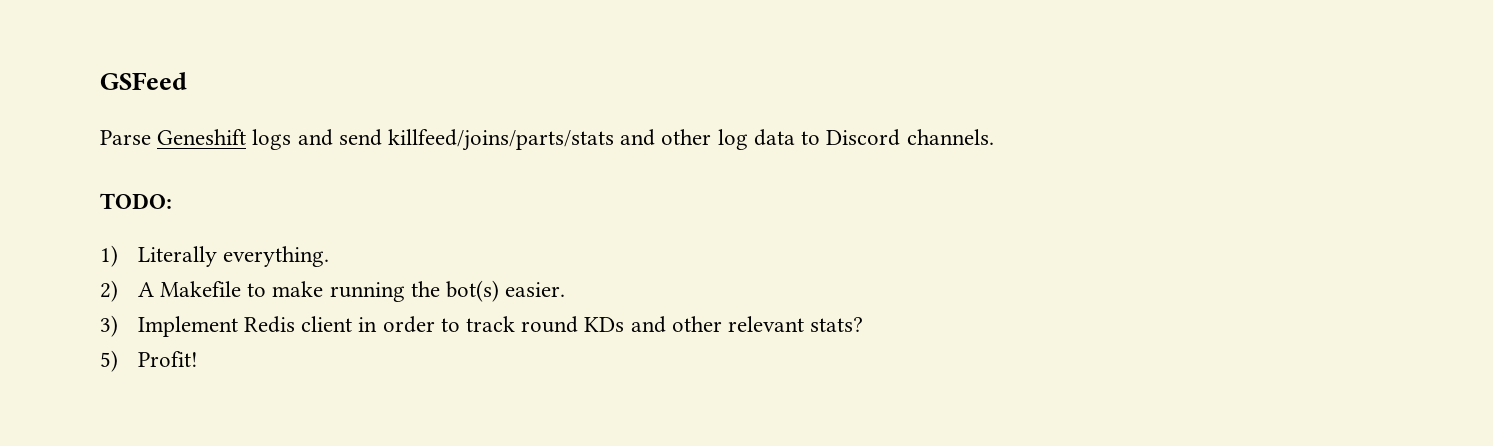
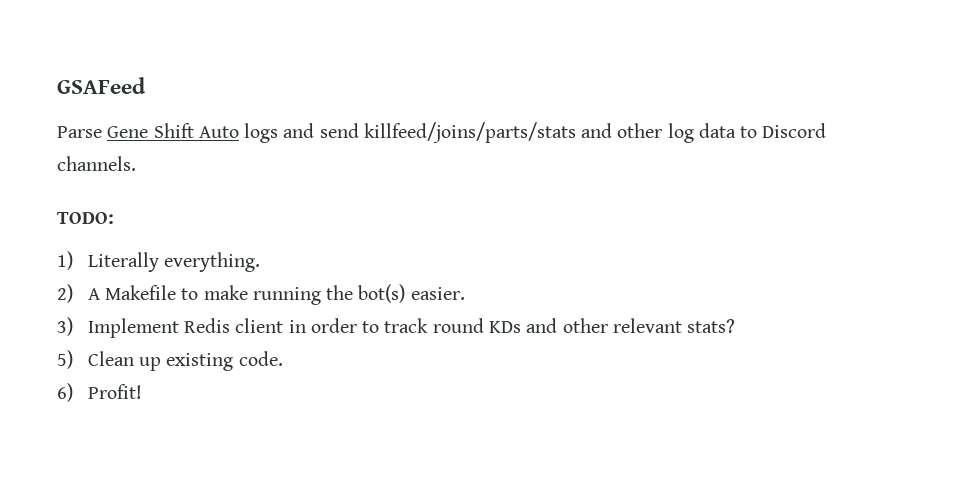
[100,72,187,90] GSFeed -> [57,77,146,94] GSAFeed
[157,129,247,145] Geneshift -> [107,123,239,138] Gene Shift Auto
(118, 361) none -> [87,351,283,371] [57,383,73,402] Clean up existing code. // 6)

